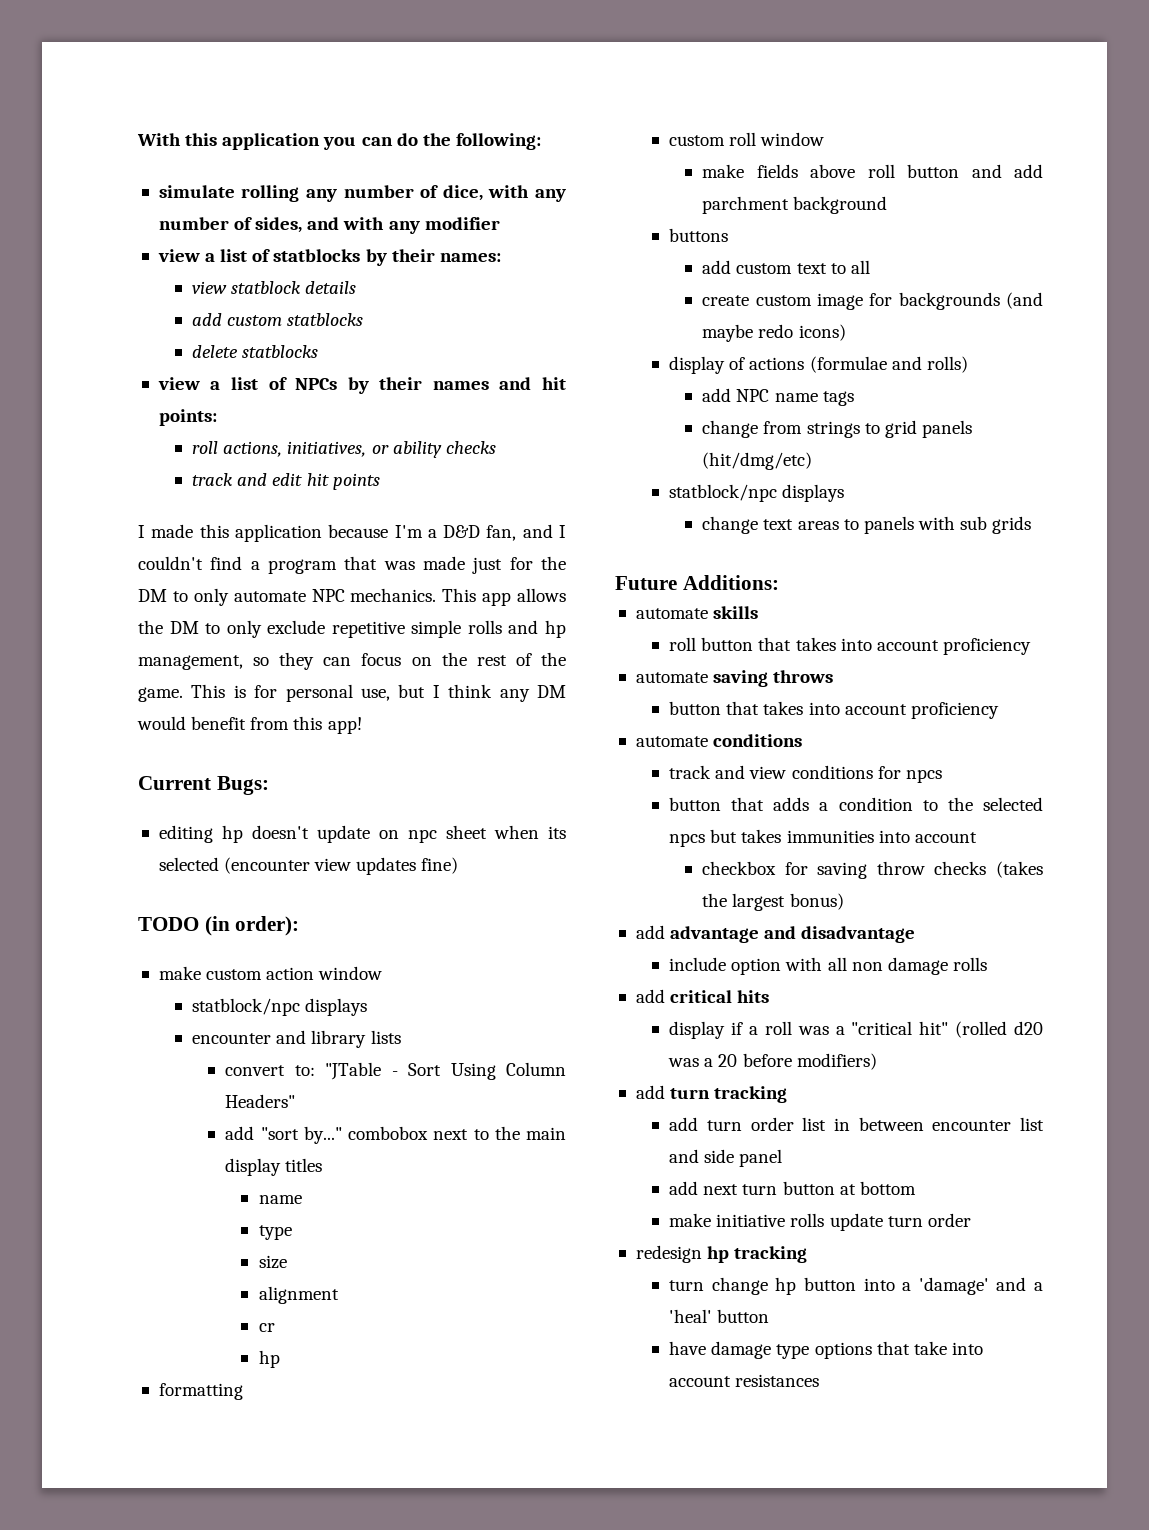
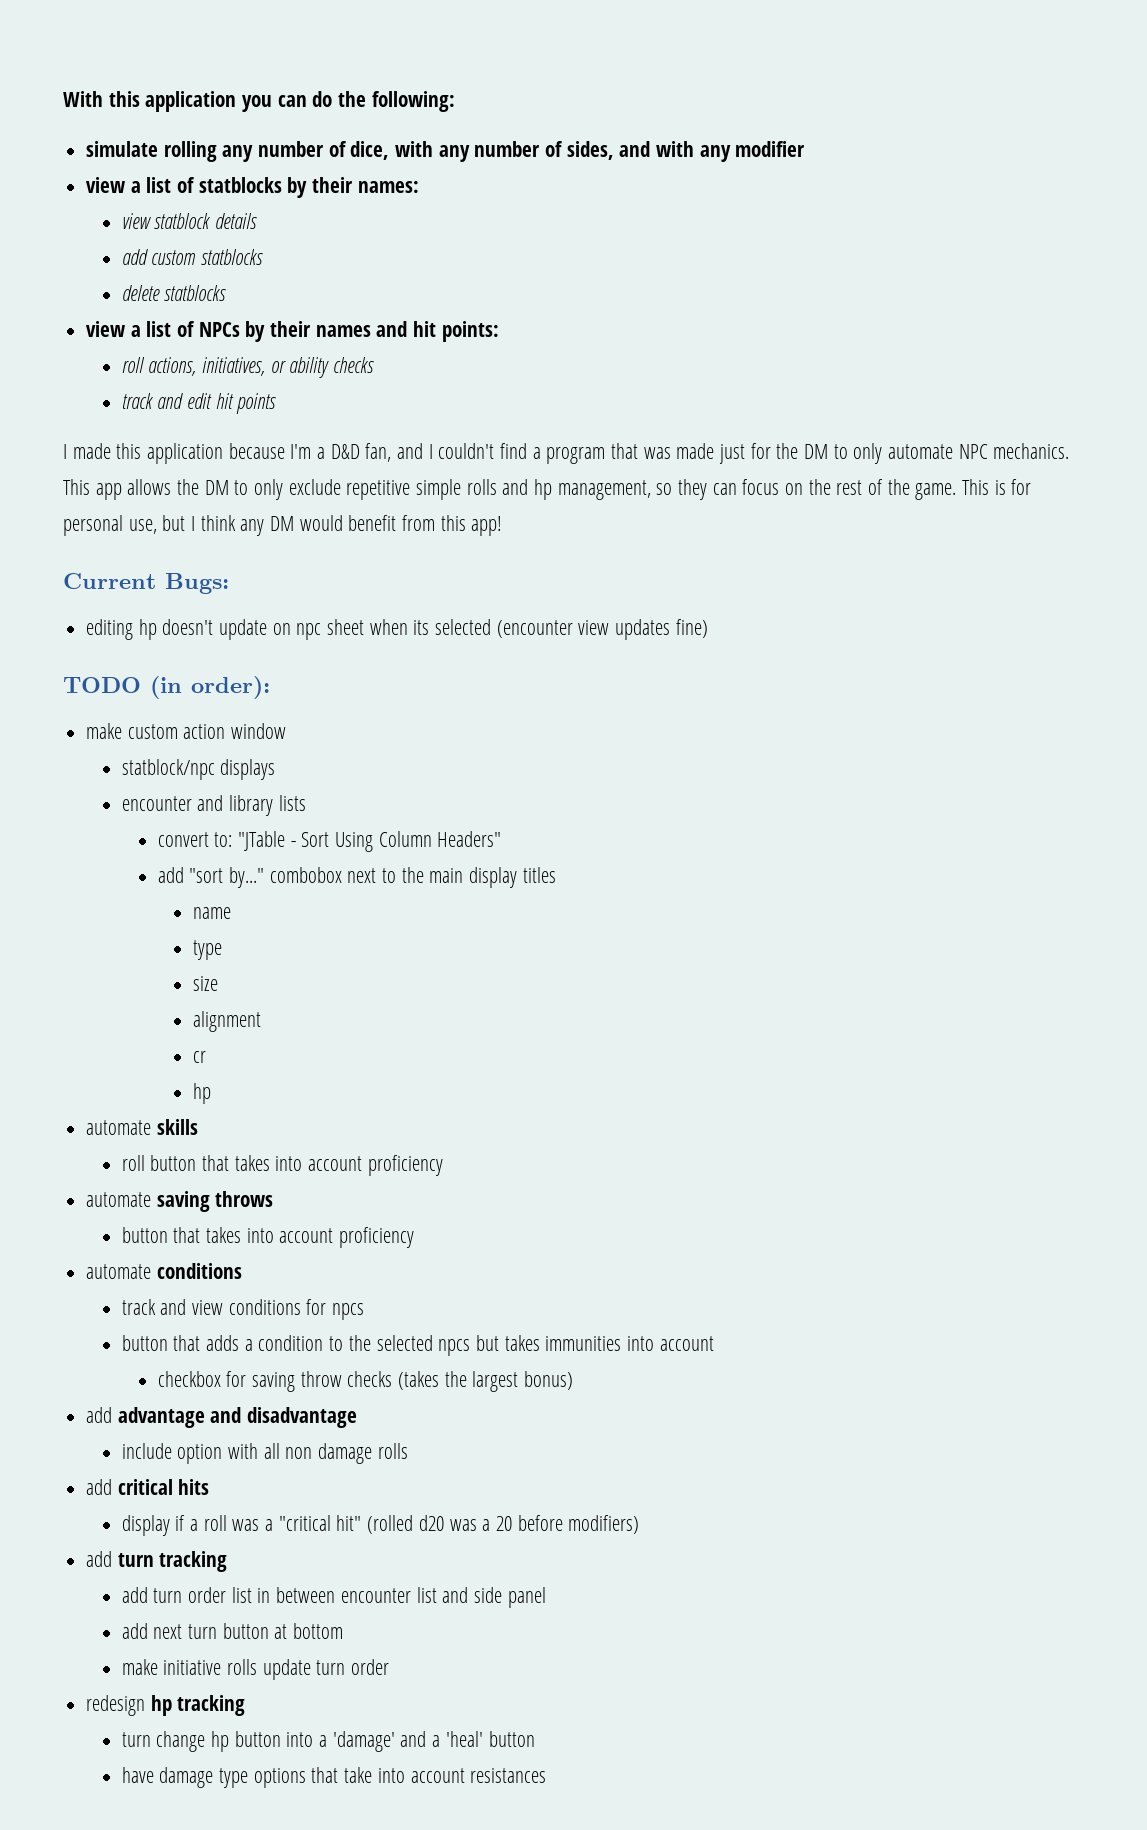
[158,1383,243,1400] [669,132,825,146] [702,164,1043,178] [702,196,888,214] [669,228,729,242] [702,260,870,274] [702,292,1043,310] [702,324,846,342] [669,356,968,374] [702,388,854,406] [702,420,972,438] [702,452,813,470] [669,484,845,502] [702,516,1032,534] [615,575,779,590] // formatting // custom roll window // make fields above roll button and add parchment background // buttons // add custom text to all // create custom image for backgrounds (and maybe redo icons) // display of actions (formulae and rolls) // add NPC name tags // change from strings to grid panels (hit/dmg/etc) // statblock/npc displays // change text areas to panels with sub grids // Future Additions: -> (212, 1093) none

